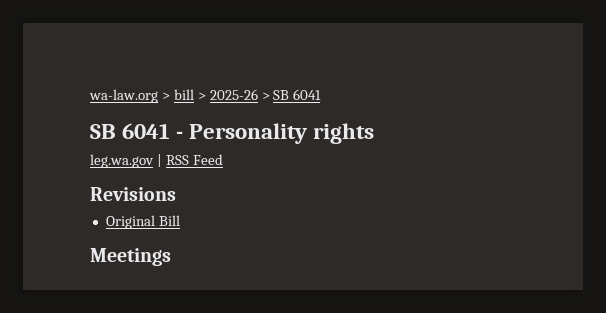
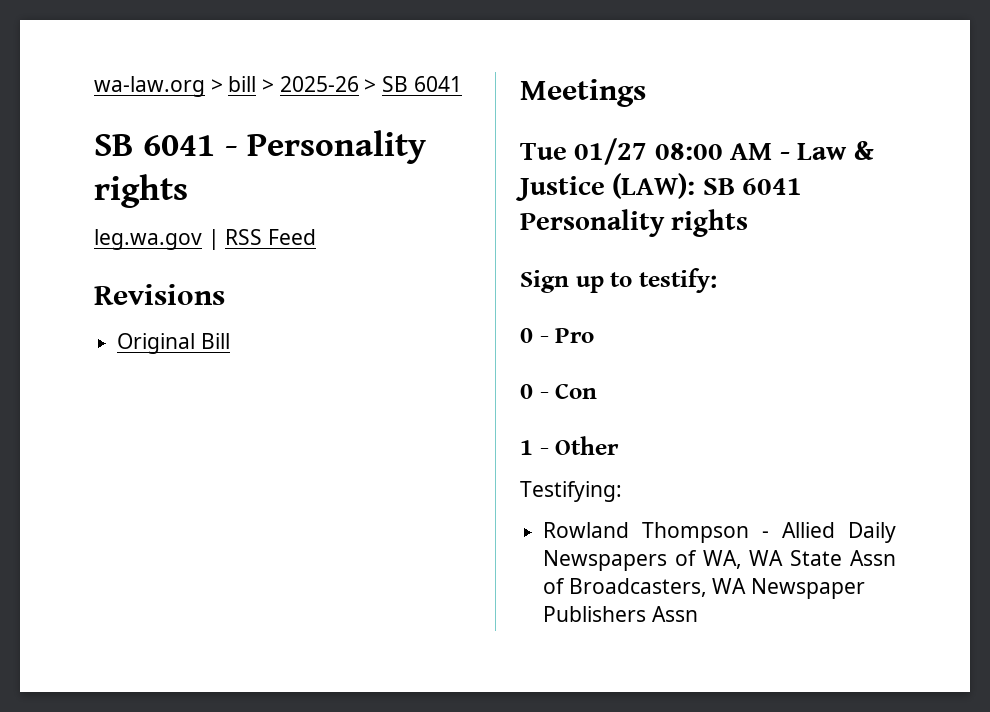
(171, 257) none -> [520,138,874,165] [516,173,803,201] [520,209,749,237] [520,268,717,293] [520,328,595,343] [520,383,598,399] [520,436,620,455] [520,481,622,502] [543,522,896,543] [543,550,896,571] [543,578,866,599] [543,606,698,622] // Tue 01/27 08:00 AM - Law & Justice (LAW): SB 6041 Personality rights // Sign up to testify: // 0 - Pro // 0 - Con // 1 - Other // Testifying: // Rowland Thompson - Allied Daily Newspapers of WA, WA State Assn of Broadcasters, WA Newspaper Publishers Assn

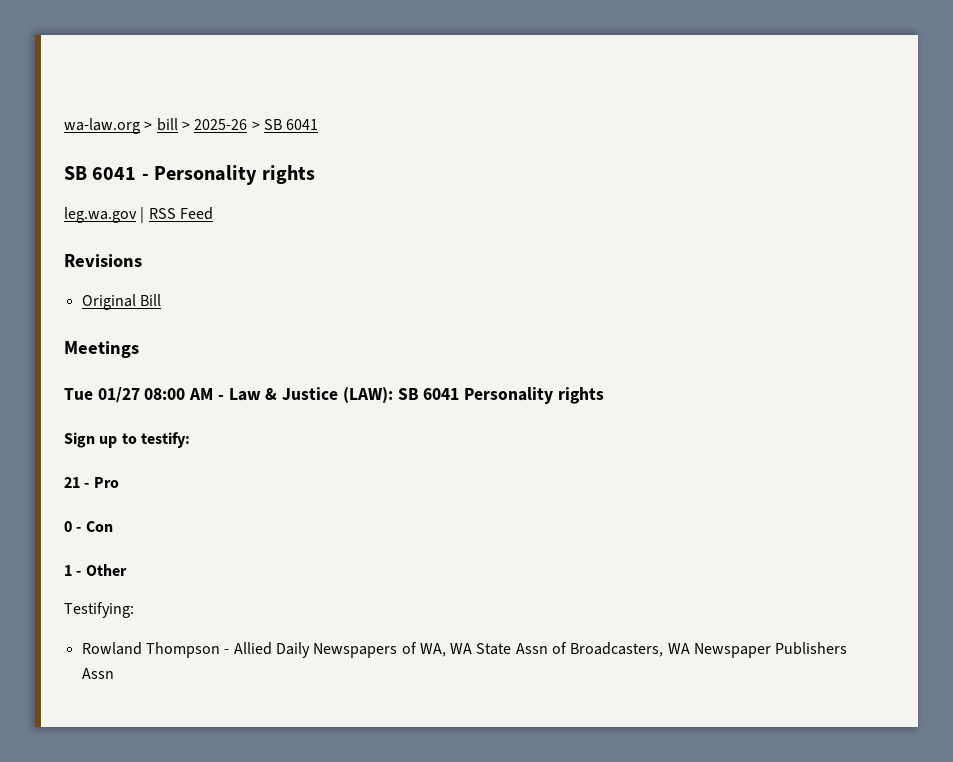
[520,328,533,343] 0 -> [64,477,80,488] 21

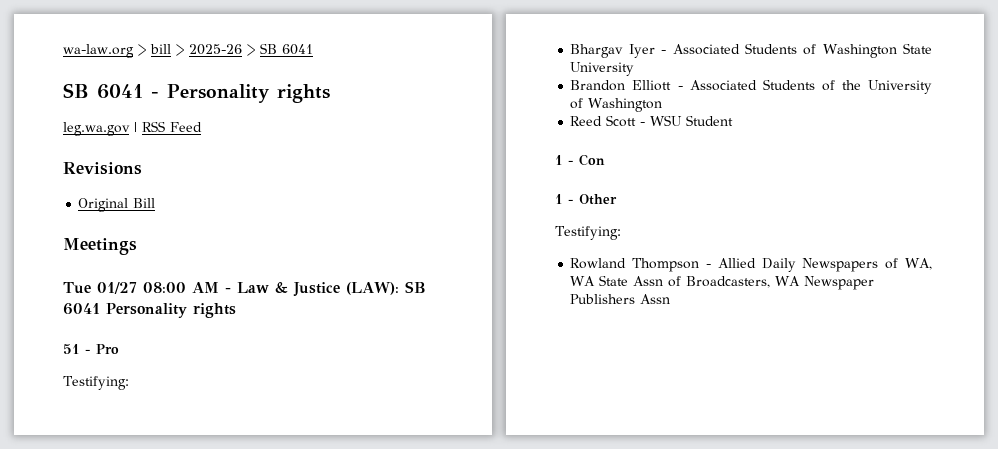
[64,432,190,448] [64,477,119,488] [64,521,72,532] Sign up to testify: // 21 - Pro // 0 -> [63,344,119,354] [63,376,129,390] [570,43,932,58] [570,62,635,76] [570,79,932,94] [570,98,663,112] [570,115,734,127] [555,155,562,165] 51 - Pro // Testifying: // Bhargav Iyer - Associated Students of Washington State University // Brandon Elliott - Associated Students of the University of Washington // Reed Scott - WSU Student // 1

